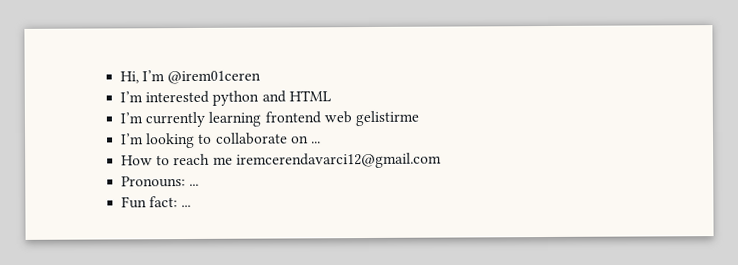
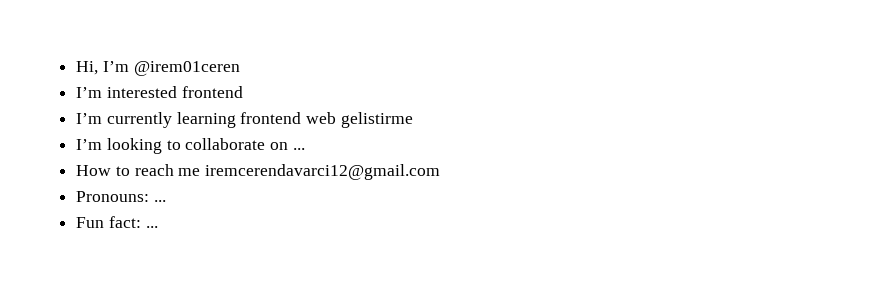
[212,90,331,106] python and HTML -> [181,86,243,98] frontend

